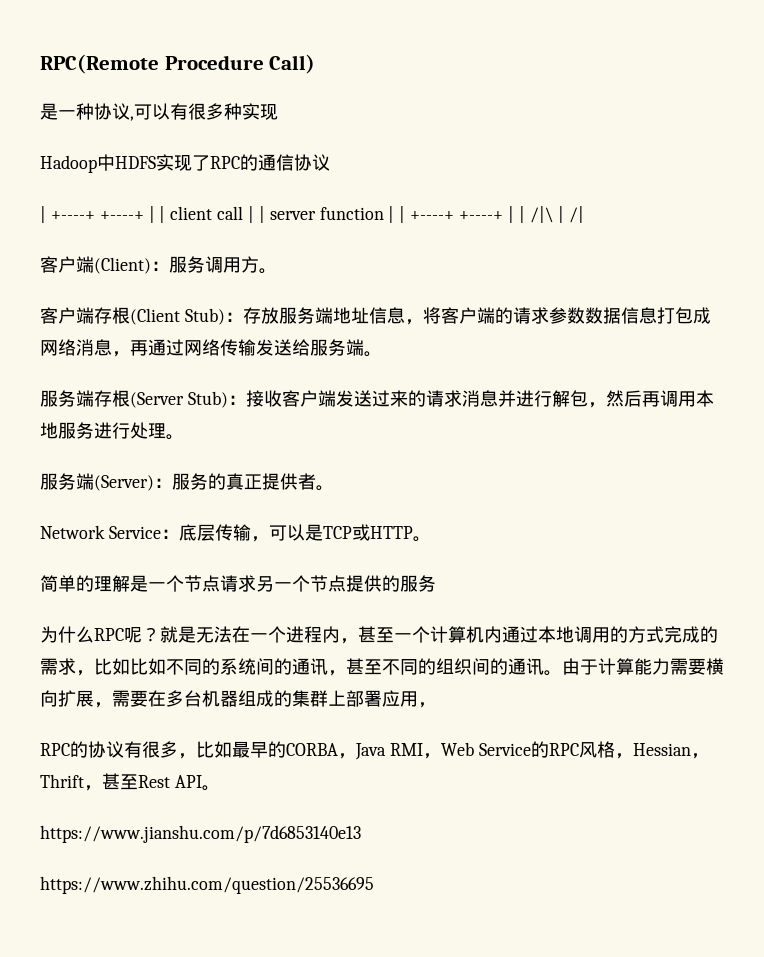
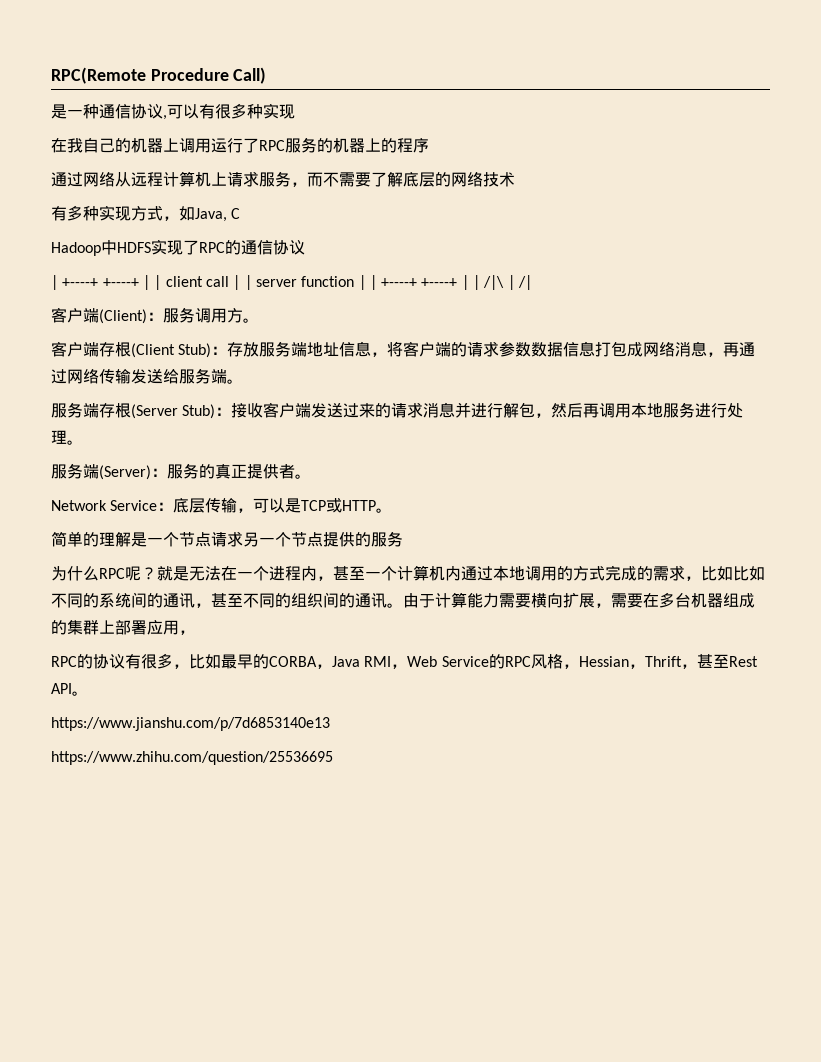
(94, 111) none -> [99,104,131,119] 通信
(278, 112) none -> [51,137,429,153] [51,171,515,187] [51,205,241,222] // 在我自己的机器上调用运行了RPC服务的机器上的程序 // 通过网络从远程计算机上请求服务，而不需要了解底层的网络技术 // 有多种实现方式，如Java, C

